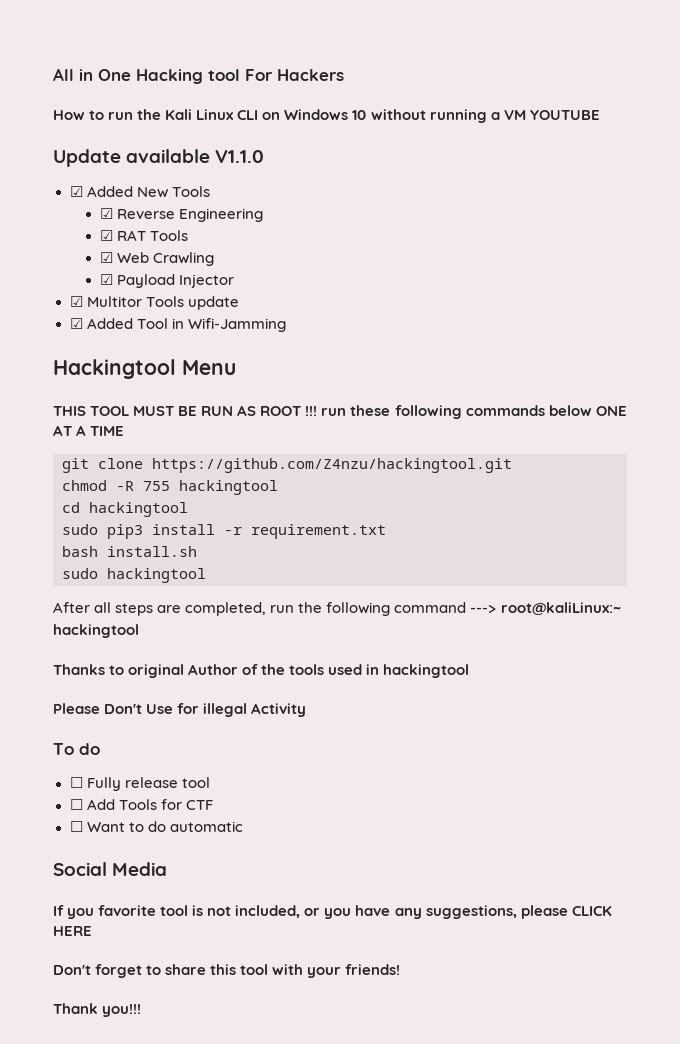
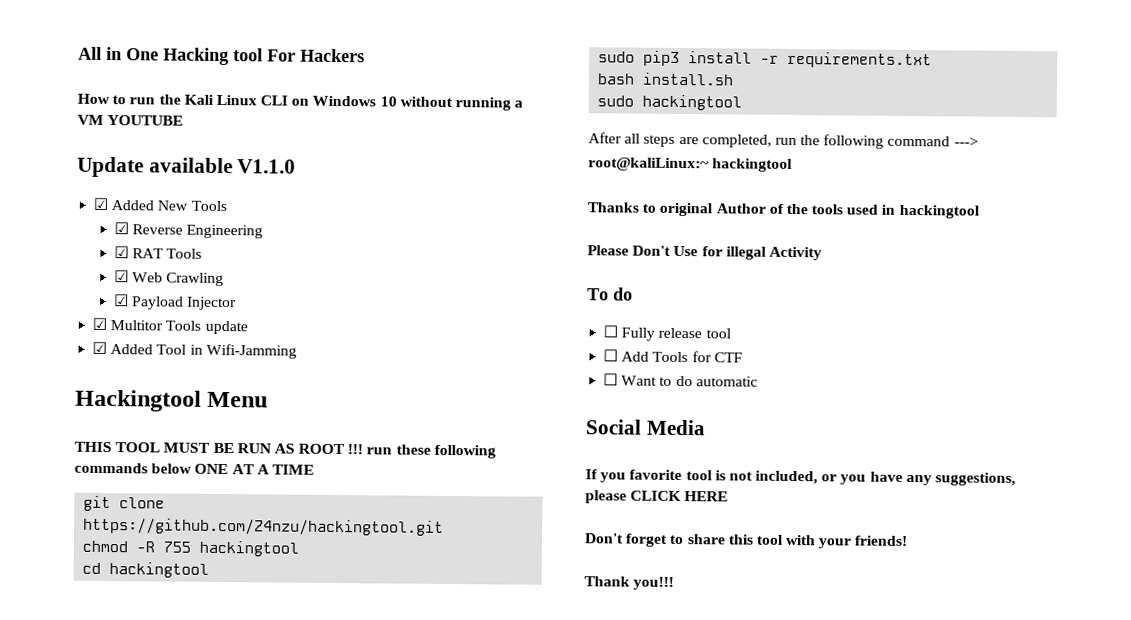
[251,524,386,539] requirement.txt -> [787,51,933,69] requirements.txt

